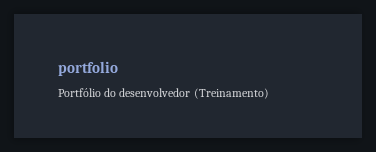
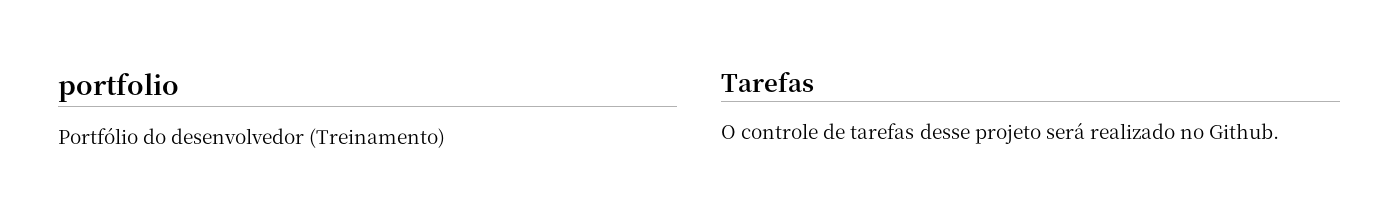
(269, 93) none -> [721,71,814,92] [721,122,1280,144] // Tarefas // O controle de tarefas desse projeto será realizado no Github.

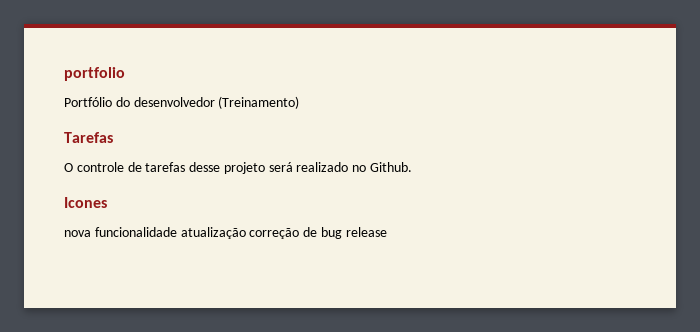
(1280, 131) none -> [64,197,107,208] [64,227,387,239] // Icones // nova funcionalidade atualização correção de bug release

